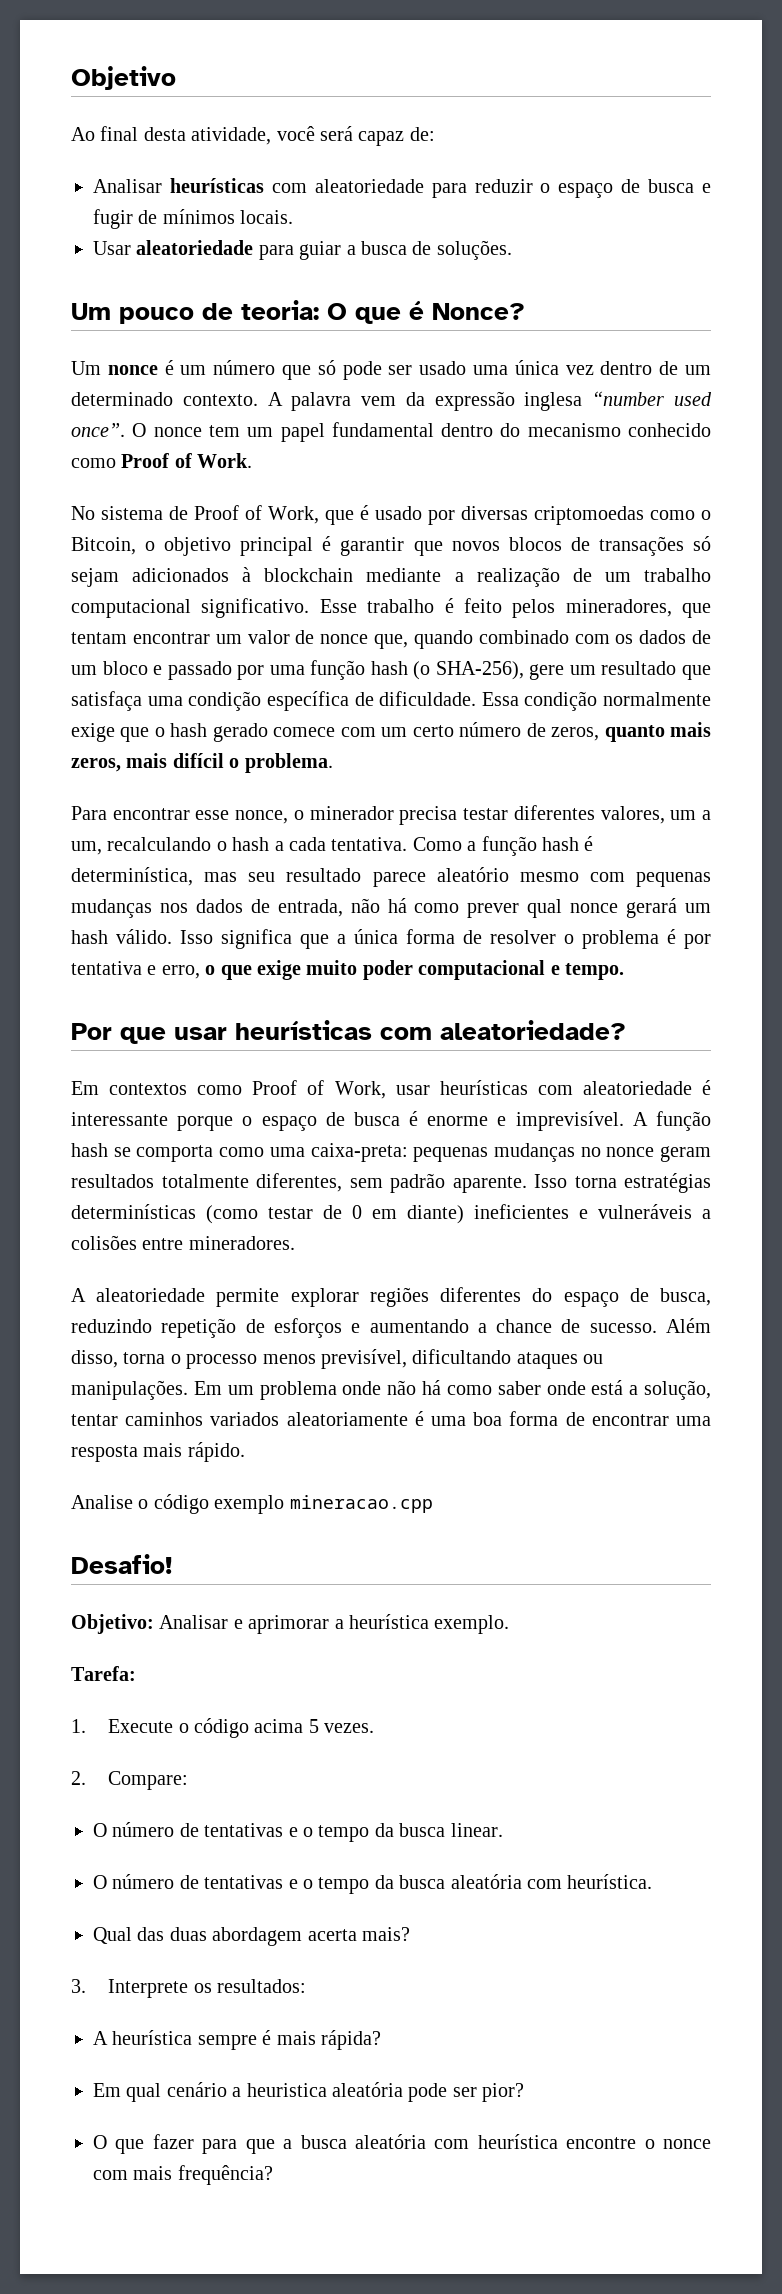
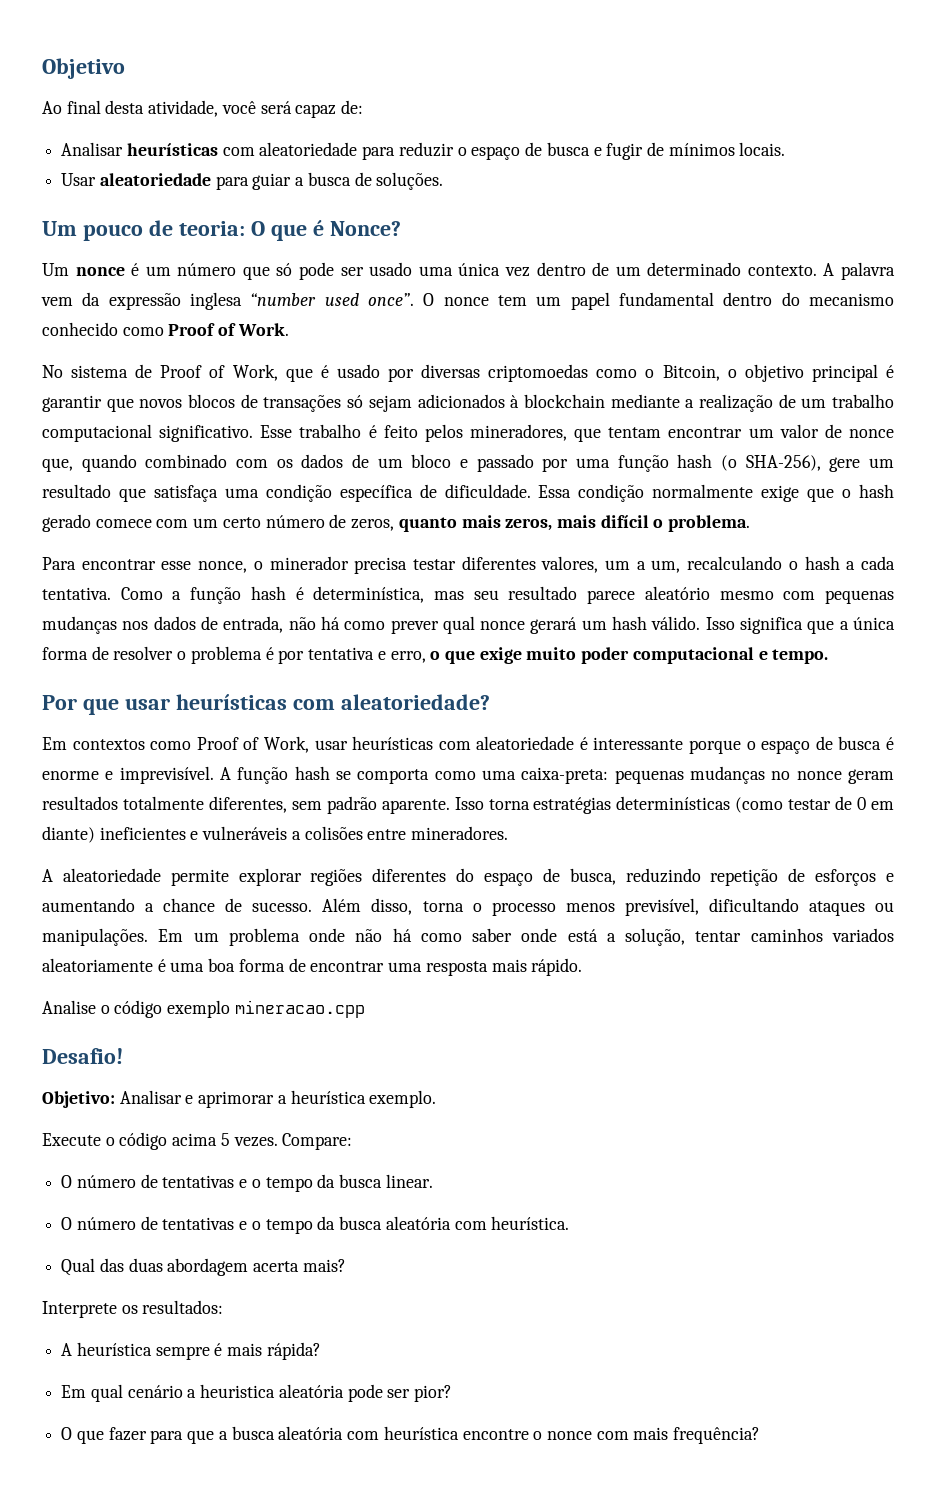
[71,1666,136,1681] [71,1719,86,1733] Tarefa: // 1. -> (437, 1099) none
[71,1771,86,1785] // 2. -> (278, 1142) none
[71,1979,86,1993] 3. -> (346, 1265) none

